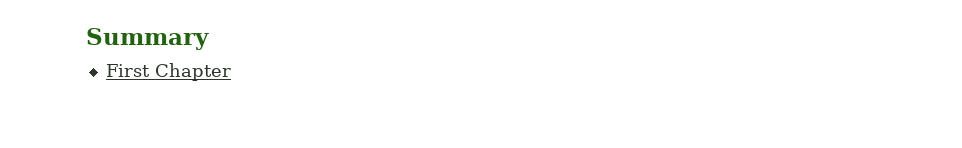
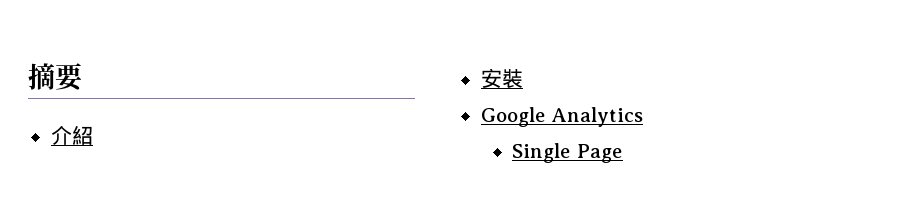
[86,28,209,50] [105,63,231,81] Summary // First Chapter -> [28,63,83,91] [50,126,93,145] [480,68,523,88] [480,107,644,127] [512,143,623,163] 摘要 // 介紹 // 安裝 // Google Analytics // Single Page

